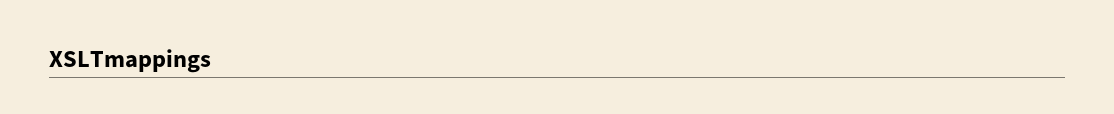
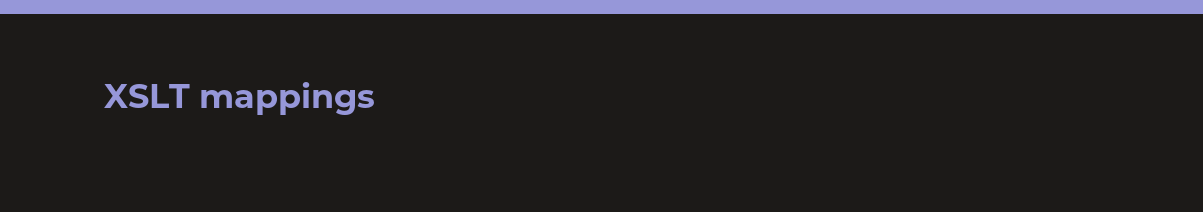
[49,49,211,73] XSLTmappings -> [104,82,376,115] XSLT mappings

